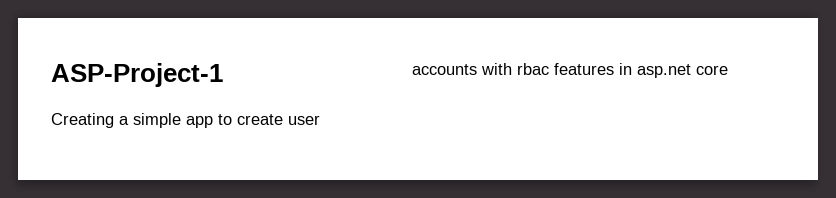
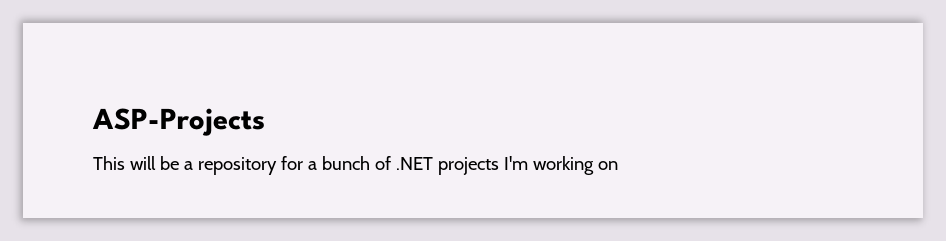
[51,63,223,87] [51,113,320,128] [412,63,728,78] ASP-Project-1 // Creating a simple app to create user accounts with rbac features in asp.net core -> [92,108,265,136] [93,156,618,175] ASP-Projects // This will be a repository for a bunch of .NET projects I'm working on

